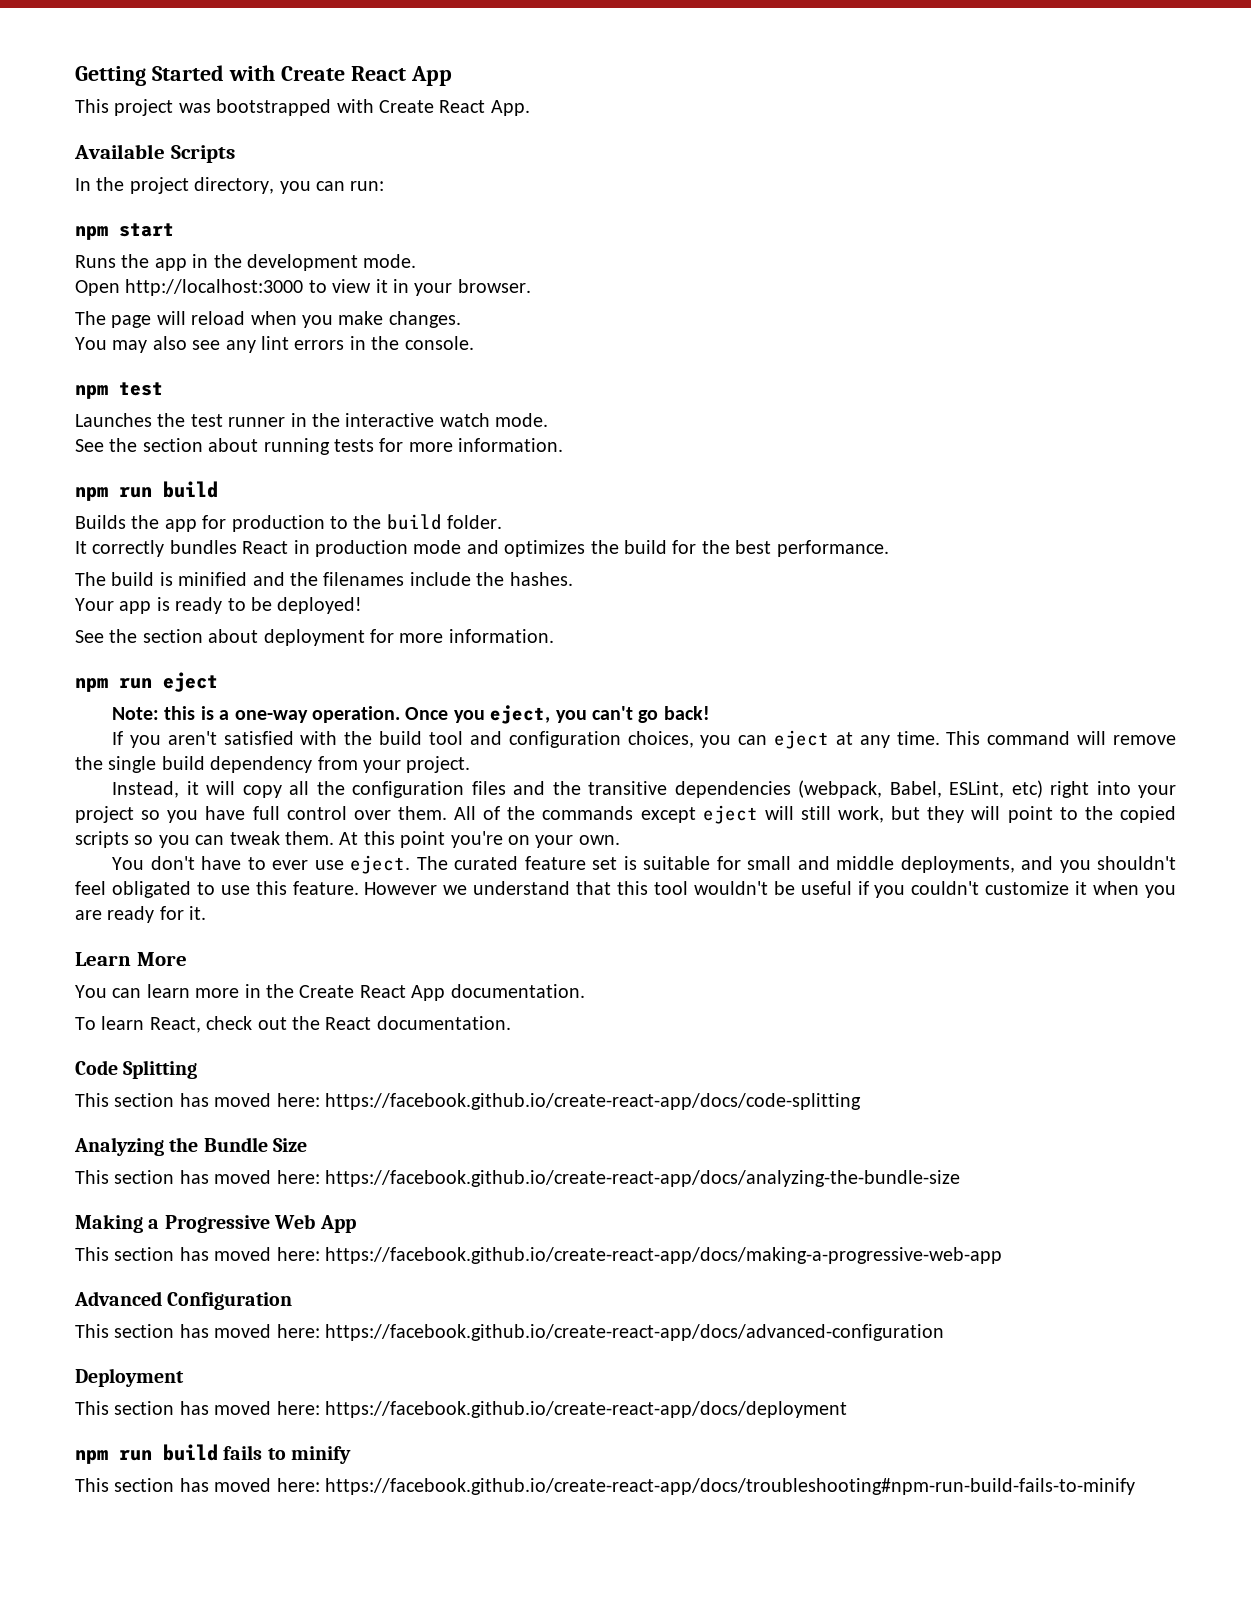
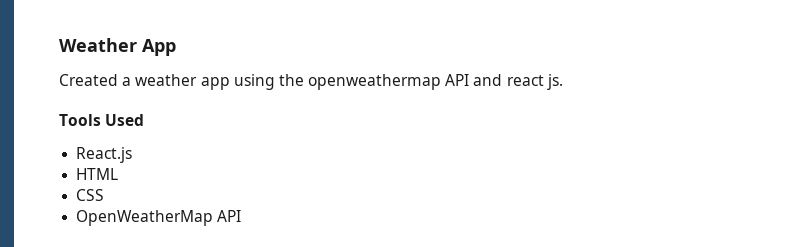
[75,65,452,86] [75,99,530,116] [74,144,235,163] [75,177,385,194] [75,223,174,240] [75,254,417,271] [75,279,531,296] [75,311,461,328] [75,336,474,353] [75,382,163,399] [75,413,549,427] [75,438,564,455] [75,481,218,501] [75,514,503,532] [75,540,889,557] [75,572,573,586] [75,597,363,614] [75,629,554,646] [75,672,218,692] [112,705,710,724] [112,730,1176,749] [75,756,471,773] [112,780,1176,798] [75,805,1177,824] [75,831,620,848] [112,855,1176,874] [75,881,1177,898] [75,906,207,923] [75,952,187,966] [75,984,585,1001] [75,1016,511,1033] [75,1060,198,1079] [75,1093,861,1110] [74,1137,308,1156] [75,1170,960,1187] [75,1214,356,1233] [75,1247,1002,1264] [74,1291,293,1310] [75,1324,944,1341] [75,1368,184,1387] [75,1401,847,1418] [75,1444,352,1464] [75,1478,1135,1495] Getting Started with Create React App // This project was bootstrapped with Create React App. // Available Scripts // In the project directory, you can run: // npm start // Runs the app in the development mode. // Open http://localhost:3000 to view it in your browser. // The page will reload when you make changes. // You may also see any lint errors in the console. // npm test // Launches the test runner in the interactive watch mode. // See the section about running tests for more information. // npm run build // Builds the app for production to the build folder. // It correctly bundles React in production mode and optimizes the build for the best performance. // The build is minified and the filenames include the hashes. // Your app is ready to be deployed! // See the section about deployment for more information. // npm run eject // Note: this is a one-way operation. Once you eject, you can't go back! // If you aren't satisfied with the build tool and configuration choices, you can eject at any time. This command will remove the single build dependency from your project. // Instead, it will copy all the configuration files and the transitive dependencies (webpack, Babel, ESLint, etc) right into your project so you have full control over them. All of the commands except eject will still work, but they will point to the copied scripts so you can tweak them. At this point you're on your own. // You don't have to ever use eject. The curated feature set is suitable for small and middle deployments, and you shouldn't feel obligated to use this feature. However we understand that this tool wouldn't be useful if you couldn't customize it when you are ready for it. // Learn More // You can learn more in the Create React App documentation. // To learn React, check out the React documentation. // Code Splitting // This section has moved here: https://facebook.github.io/create-react-app/docs/code-splitting // Analyzing the Bundle Size // This section has moved here: https://facebook.github.io/create-react-app/docs/analyzing-the-bundle-size // Making a Progressive Web App // This section has moved here: https://facebook.github.io/create-react-app/docs/making-a-progressive-web-app // Advanced Configuration // This section has moved here: https://facebook.github.io/create-react-app/docs/advanced-configuration // Deployment // This section has moved here: https://facebook.github.io/create-react-app/docs/deployment // npm run build fails to minify // This section has moved here: https://facebook.github.io/create-react-app/docs/troubleshooting#npm-run-build-fails-to-minify -> [59,38,176,56] [59,74,563,90] [59,114,145,126] [76,147,133,163] [76,168,119,180] [76,189,105,201] [76,210,242,226] Weather App // Created a weather app using the openweathermap API and react js. // Tools Used // React.js // HTML // CSS // OpenWeatherMap API

